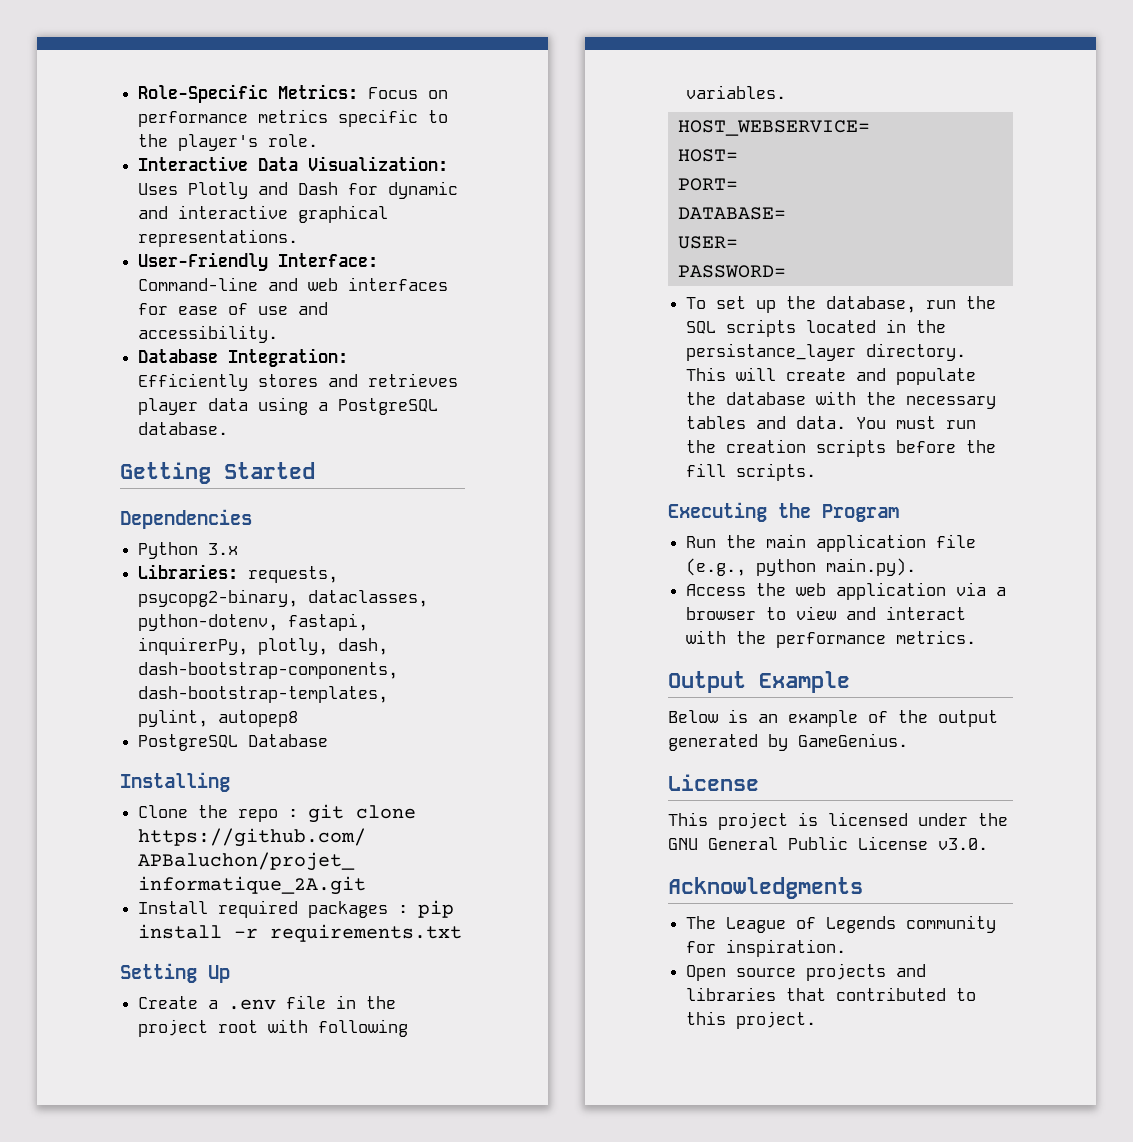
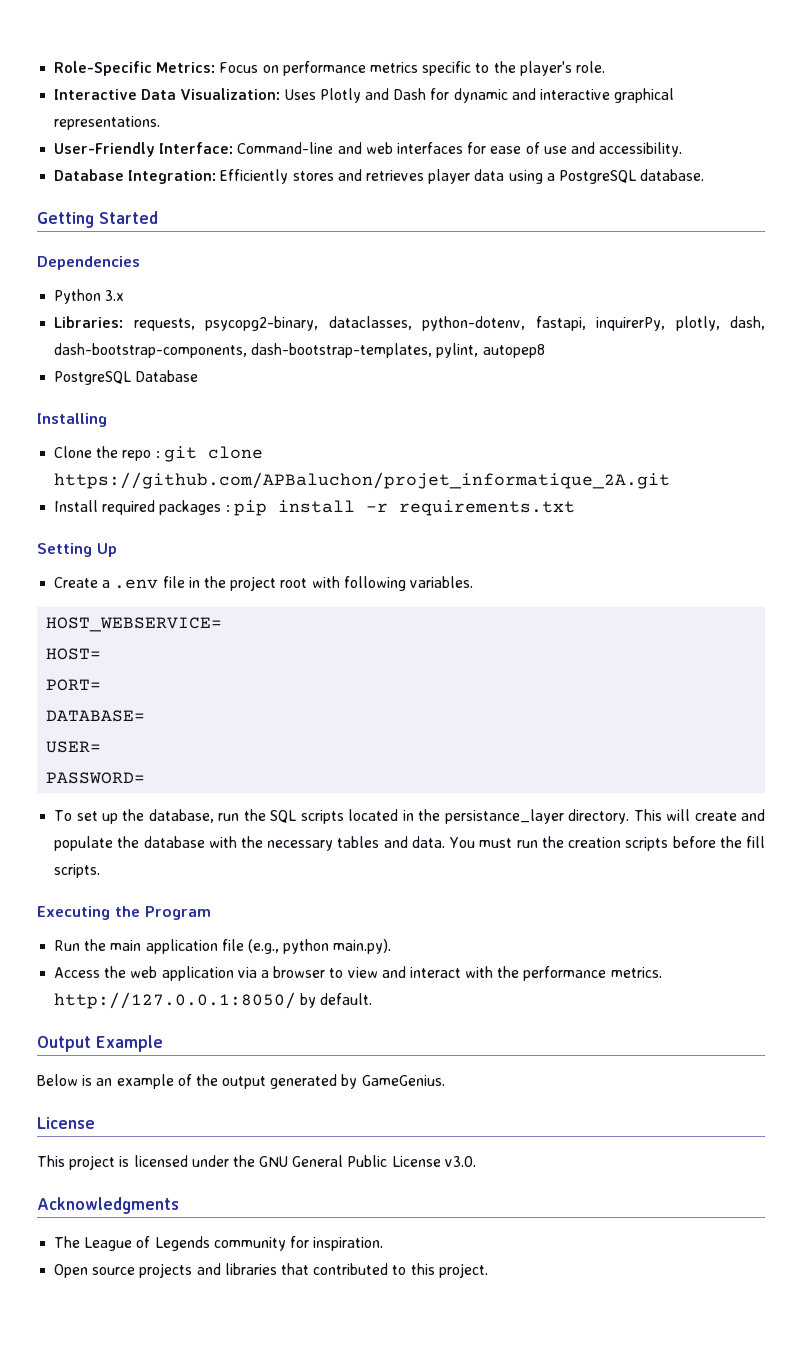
(977, 637) none -> [54,992,373,1009] http://127.0.0.1:8050/ by default.

